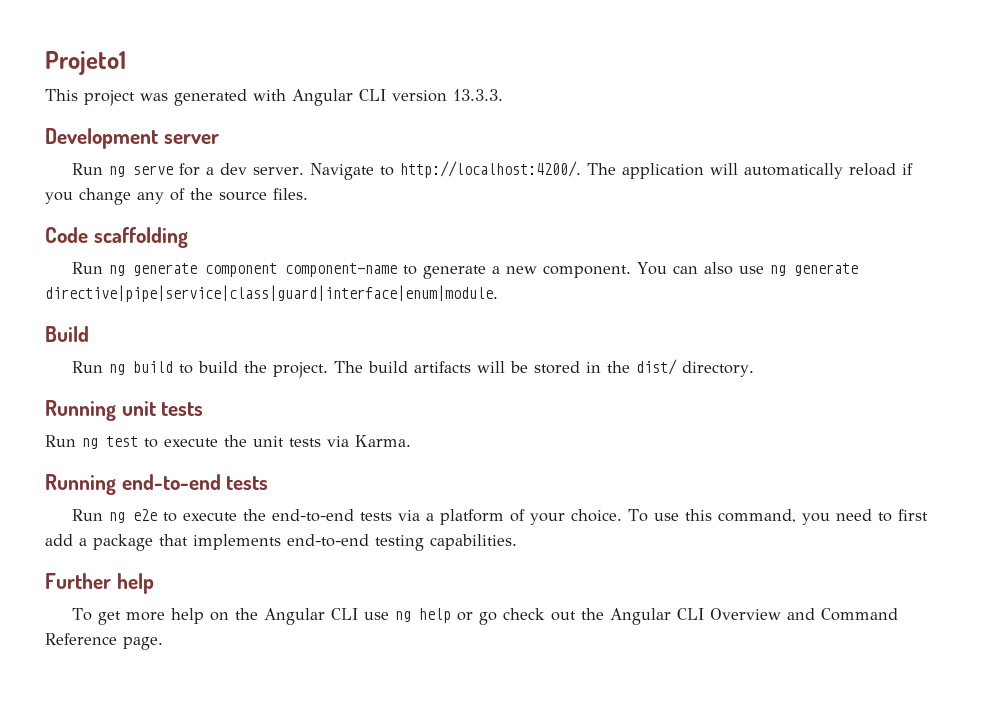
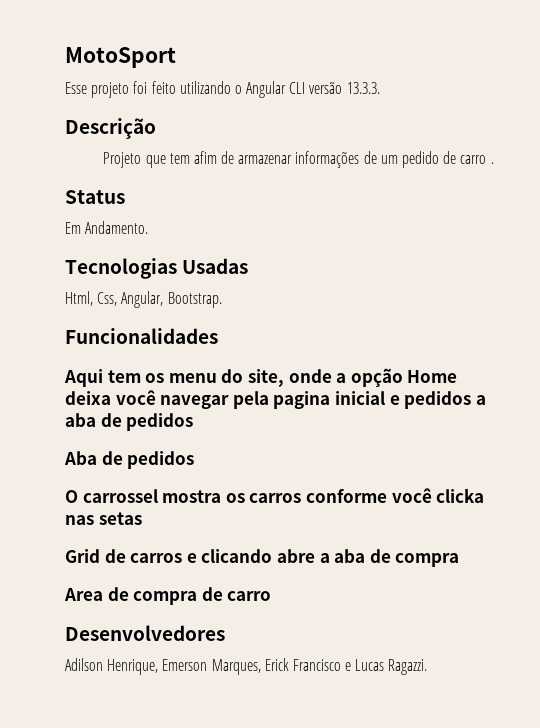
[45,51,126,75] [45,89,447,106] Projeto1 // This project was generated with Angular CLI version -> [65,47,176,68] [65,81,343,98] MotoSport // Esse projeto foi feito utilizando o Angular CLI versão
[45,128,219,149] [72,161,914,180] [45,188,308,205] [45,227,188,248] [72,262,859,279] [45,285,498,302] [45,326,89,342] [72,359,755,378] [45,400,204,421] [45,435,411,449] [45,474,269,495] [72,509,929,525] [45,534,517,551] [45,573,154,594] [72,608,899,625] [45,633,163,650] Development server // Run ng serve for a dev server. Navigate to http://localhost:4200/. The application will automatically reload if you change any of the source files. // Code scaffolding // Run ng generate component component-name to generate a new component. You can also use ng generate directive|pipe|service|class|guard|interface|enum|module. // Build // Run ng build to build the project. The build artifacts will be stored in the dist/ directory. // Running unit tests // Run ng test to execute the unit tests via Karma. // Running end-to-end tests // Run ng e2e to execute the end-to-end tests via a platform of your choice. To use this command, you need to first add a package that implements end-to-end testing capabilities. // Further help // To get more help on the Angular CLI use ng help or go check out the Angular CLI Overview and Command Reference page. -> [65,118,156,139] [103,151,494,168] [65,190,125,204] [65,221,149,234] [65,258,249,279] [65,291,222,308] [65,328,218,344] [64,368,458,388] [65,390,486,409] [65,413,194,431] [64,451,195,469] [65,488,485,503] [65,512,142,525] [65,549,460,567] [64,587,272,605] [65,625,225,641] [65,658,428,675] Descrição // Projeto que tem afim de armazenar informações de um pedido de carro . // Status // Em Andamento. // Tecnologias Usadas // Html, Css, Angular, Bootstrap. // Funcionalidades // Aqui tem os menu do site, onde a opção Home deixa você navegar pela pagina inicial e pedidos a aba de pedidos // Aba de pedidos // O carrossel mostra os carros conforme você clicka nas setas // Grid de carros e clicando abre a aba de compra // Area de compra de carro // Desenvolvedores // Adilson Henrique, Emerson Marques, Erick Francisco e Lucas Ragazzi.

